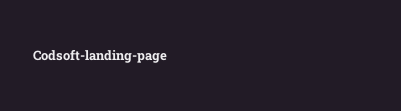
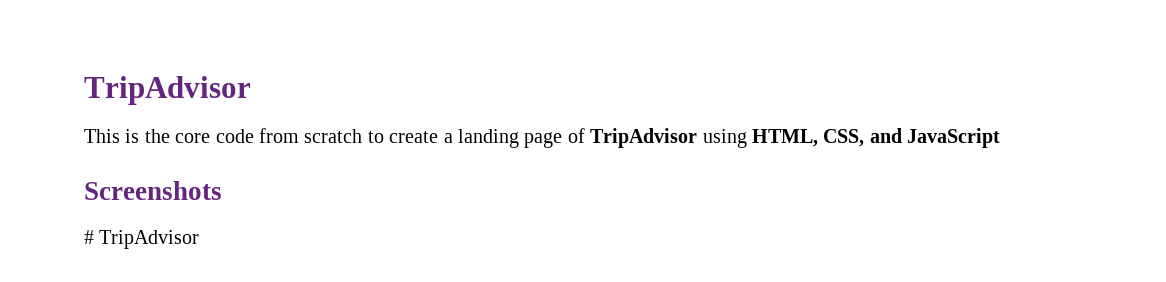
[33,49,167,63] Codsoft-landing-page -> [84,76,251,105] [84,128,1001,148] [84,181,222,200] [84,230,200,249] TripAdvisor // This is the core code from scratch to create a landing page of TripAdvisor using HTML, CSS, and JavaScript // Screenshots // # TripAdvisor

